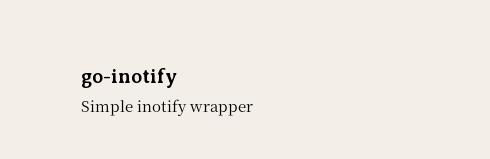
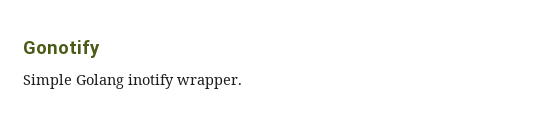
[81,68,177,88] go-inotify -> [23,40,100,58] Gonotify
[137,99,254,116] inotify wrapper -> [76,74,242,89] Golang inotify wrapper.

